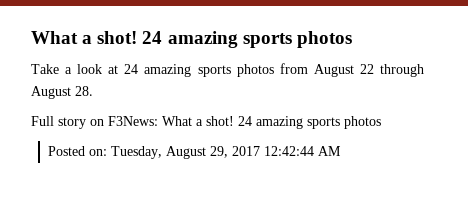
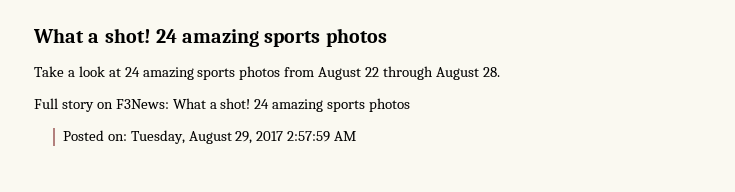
[263,146,314,156] 12:42:44 -> [287,131,331,142] 2:57:59

